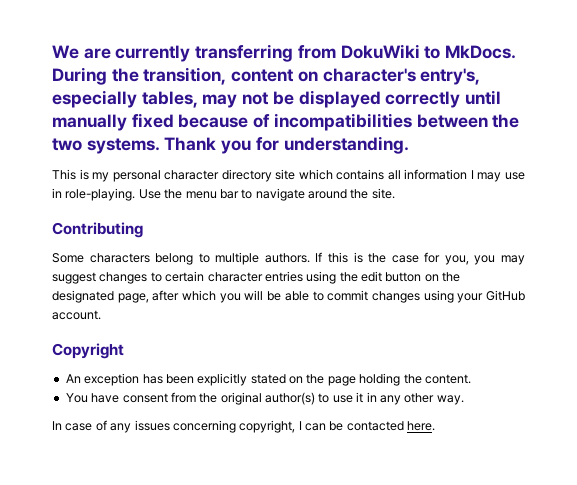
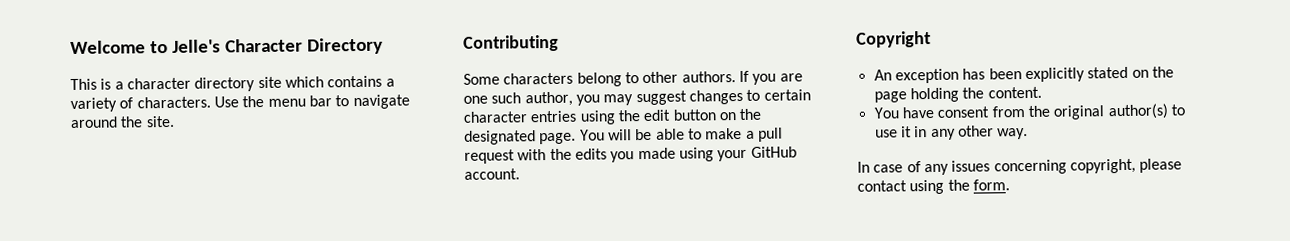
[52,44,517,62] [52,67,481,85] [52,90,502,108] [52,113,520,131] [52,136,409,154] We are currently transferring from DokuWiki to MkDocs. During the transition, content on character's entry's, especially tables, may not be displayed correctly until manually fixed because of incompatibilities between the two systems. Thank you for understanding. -> [70,37,383,55] Welcome to Jelle's Character Directory
[92,170,161,182] my personal -> [114,81,124,90] a
[387,169,525,182] [52,188,136,201] all information I may use in role-playing. -> [385,78,395,87] [70,96,211,113] a variety of characters.
[215,252,260,265] multiple -> [642,71,679,84] other
[328,252,469,265] this is the case for you, -> [752,73,803,85] [463,91,573,107] you are one such author,
[117,290,420,303] page, after which you will be able to commit changes -> [539,127,783,145] [464,147,676,164] page. You will be able to make a pull request with the edits you made
[298,421,436,431] I can be contacted here. -> [1139,158,1183,173] [857,179,1010,195] please contact using the form.

